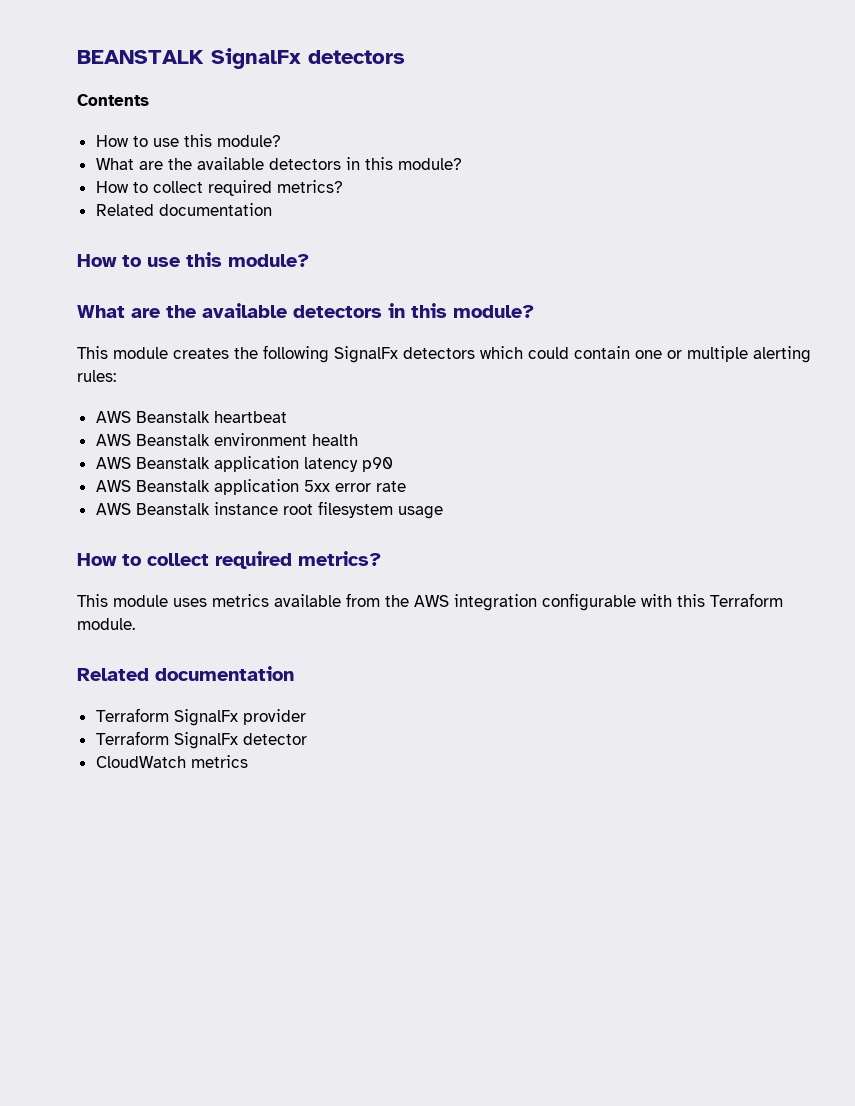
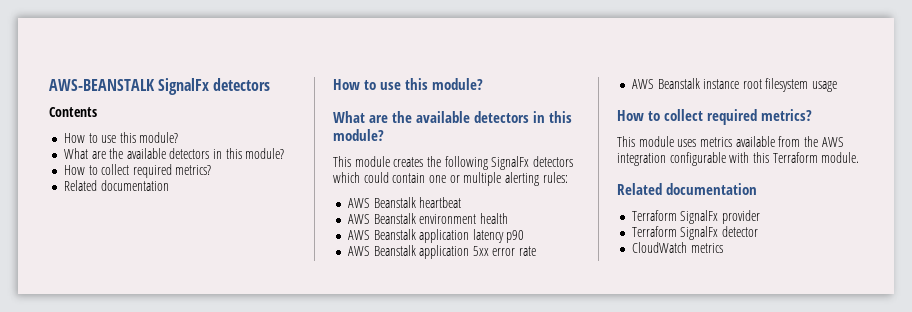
[77,50,204,64] BEANSTALK -> [49,79,155,91] AWS-BEANSTALK

